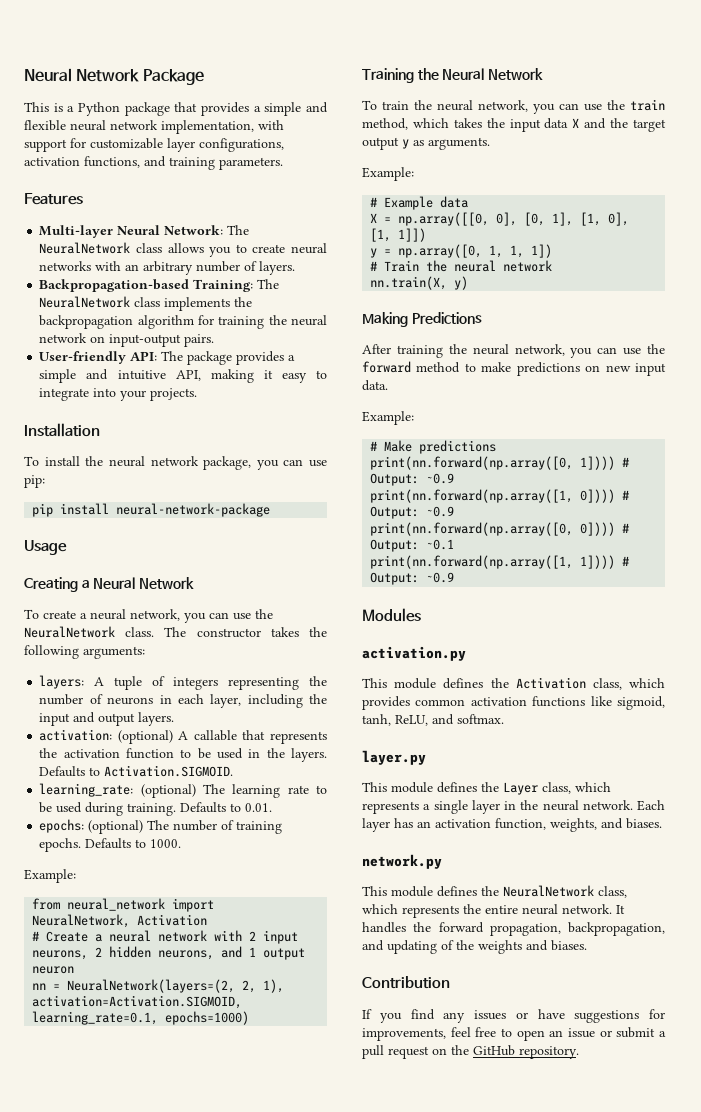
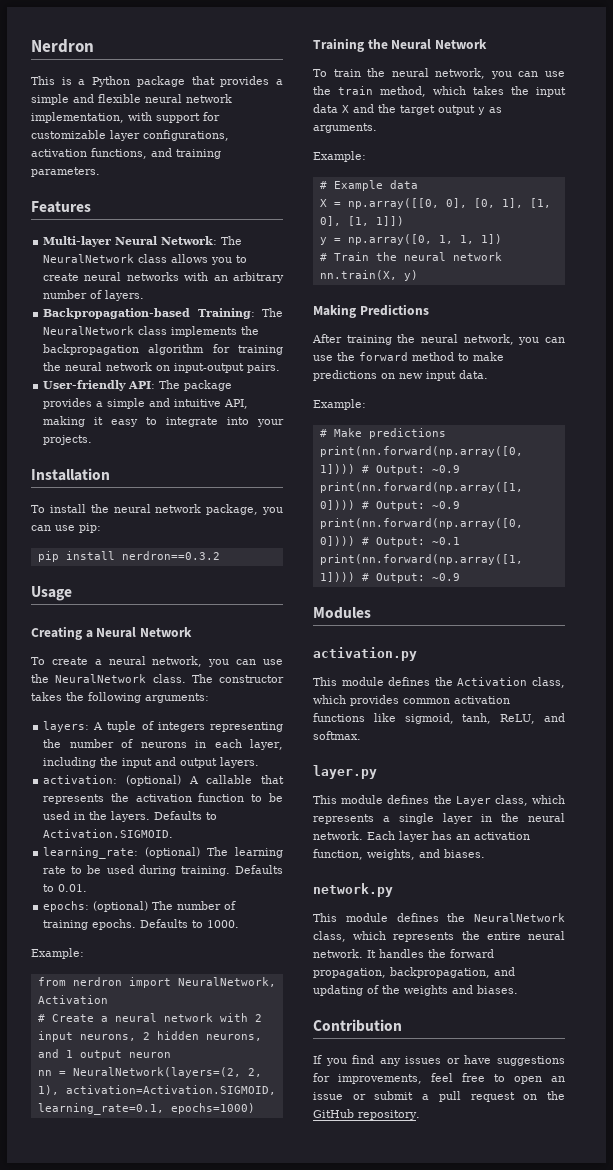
[24,68,204,85] Neural Network Package -> [31,39,94,53] Nerdron
[116,503,271,517] neural-network-package -> [121,551,220,560] nerdron==0.3.2
[67,898,166,911] neural_network -> [72,977,122,986] nerdron

